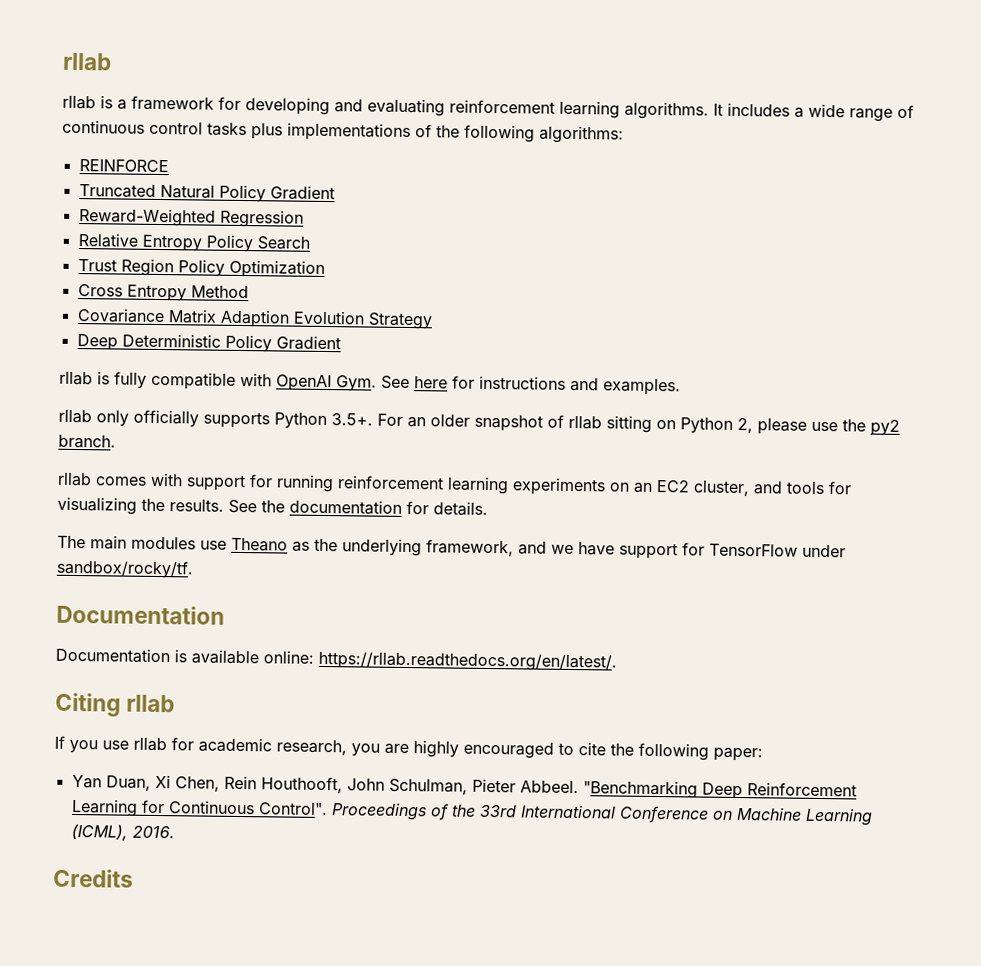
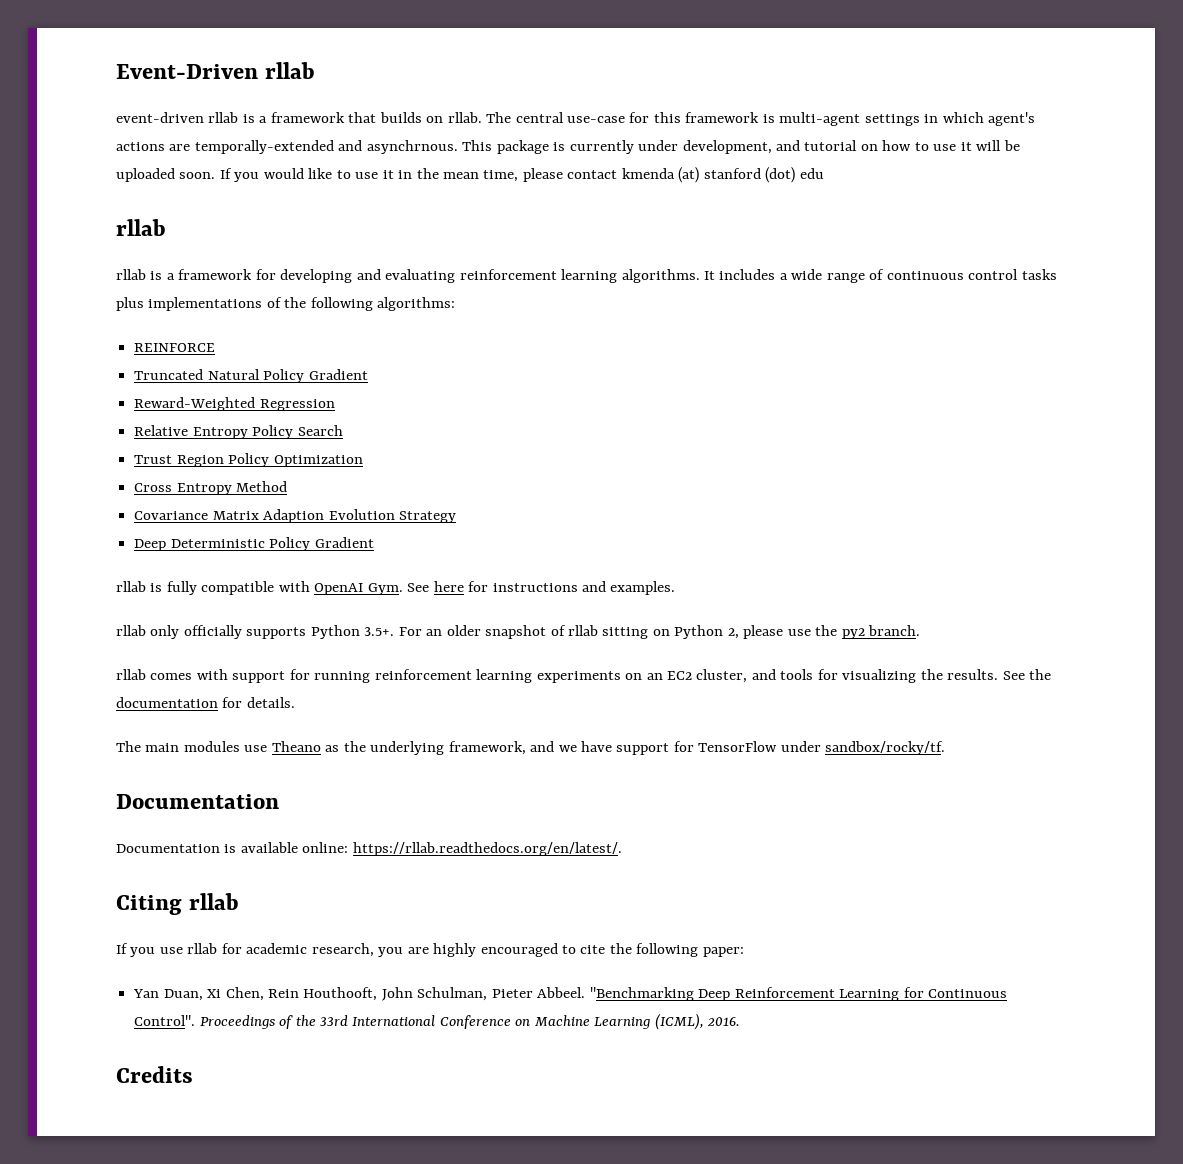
(62, 61) none -> [116,62,316,79] [116,112,1036,126] [116,140,1020,154] [116,167,824,183] Event-Driven rllab // event-driven rllab is a framework that builds on rllab. The central use-case for this framework is multi-agent settings in which agent's actions are temporally-extended and asynchrnous. This package is currently under development, and tutorial on how to use it will be uploaded soon. If you would like to use it in the mean time, please contact kmenda (at) stanford (dot) edu //

